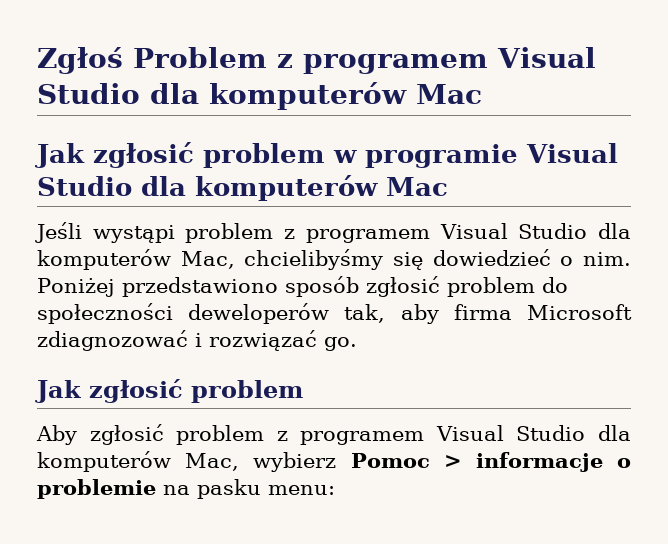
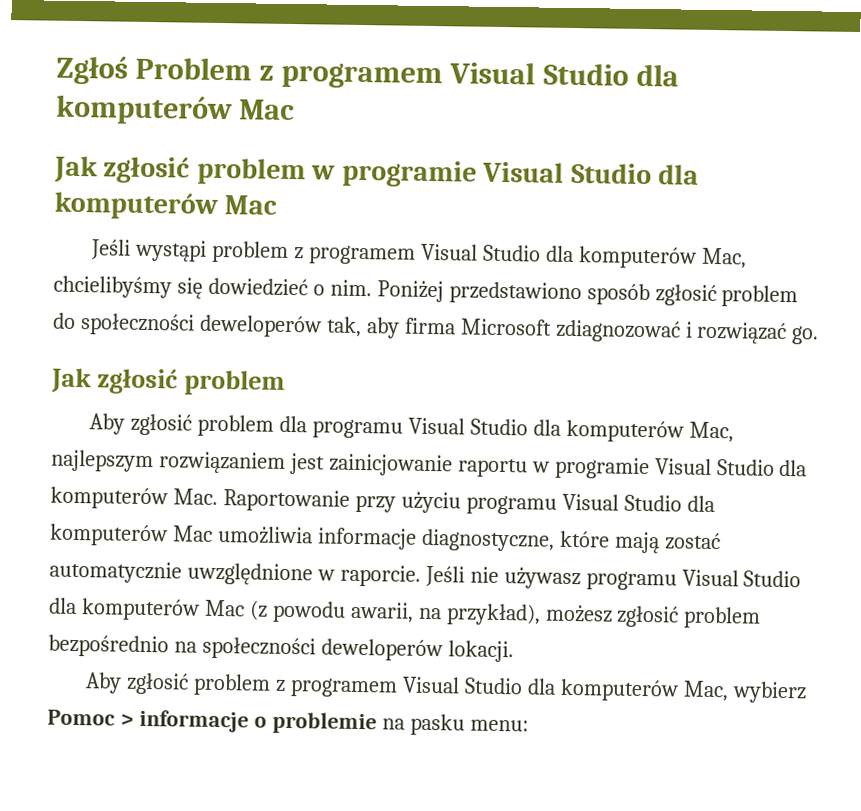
(303, 391) none -> [89,413,734,443] [51,449,808,480] [50,486,715,515] [49,523,721,554] [49,560,802,591] [49,597,762,629] [48,634,514,663] // Aby zgłosić problem dla programu Visual Studio dla komputerów Mac, najlepszym rozwiązaniem jest zainicjowanie raportu w programie Visual Studio dla komputerów Mac. Raportowanie przy użyciu programu Visual Studio dla komputerów Mac umożliwia informacje diagnostyczne, które mają zostać automatycznie uwzględnione w raporcie. Jeśli nie używasz programu Visual Studio dla komputerów Mac (z powodu awarii, na przykład), możesz zgłosić problem bezpośrednio na społeczności deweloperów lokacji.

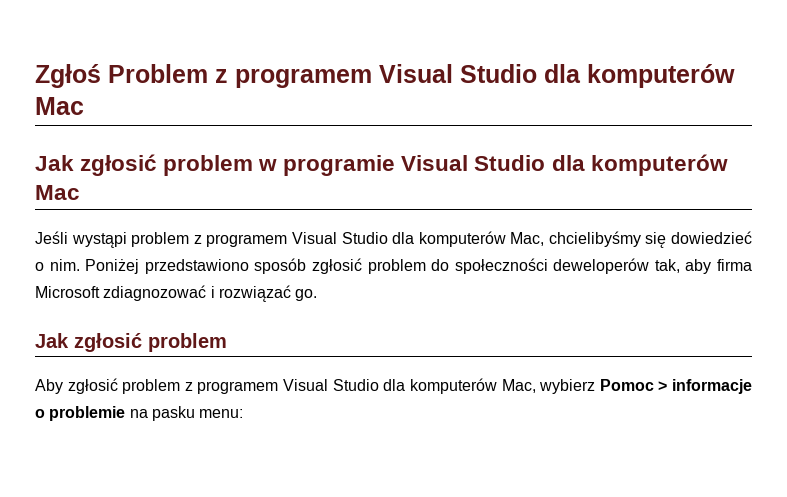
[89,413,734,443] [51,449,808,480] [50,486,715,515] [49,523,721,554] [49,560,802,591] [49,597,762,629] [48,634,514,663] // Aby zgłosić problem dla programu Visual Studio dla komputerów Mac, najlepszym rozwiązaniem jest zainicjowanie raportu w programie Visual Studio dla komputerów Mac. Raportowanie przy użyciu programu Visual Studio dla komputerów Mac umożliwia informacje diagnostyczne, które mają zostać automatycznie uwzględnione w raporcie. Jeśli nie używasz programu Visual Studio dla komputerów Mac (z powodu awarii, na przykład), możesz zgłosić problem bezpośrednio na społeczności deweloperów lokacji. -> (227, 342) none

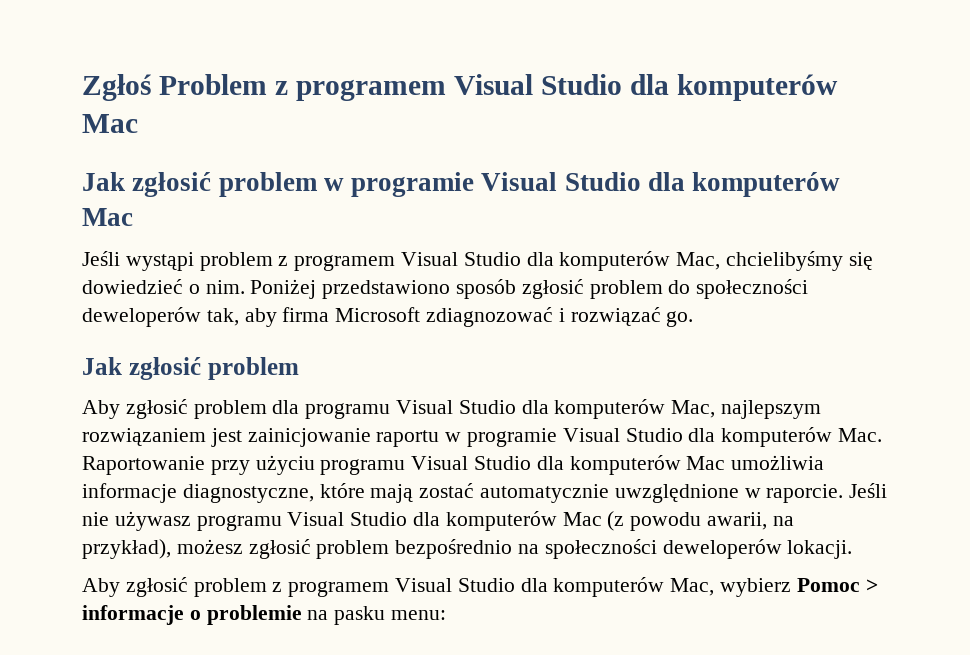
(227, 342) none -> [82,399,822,419] [82,427,883,447] [82,455,825,475] [82,483,888,503] [82,511,794,531] [82,539,853,559] // Aby zgłosić problem dla programu Visual Studio dla komputerów Mac, najlepszym rozwiązaniem jest zainicjowanie raportu w programie Visual Studio dla komputerów Mac. Raportowanie przy użyciu programu Visual Studio dla komputerów Mac umożliwia informacje diagnostyczne, które mają zostać automatycznie uwzględnione w raporcie. Jeśli nie używasz programu Visual Studio dla komputerów Mac (z powodu awarii, na przykład), możesz zgłosić problem bezpośrednio na społeczności deweloperów lokacji.

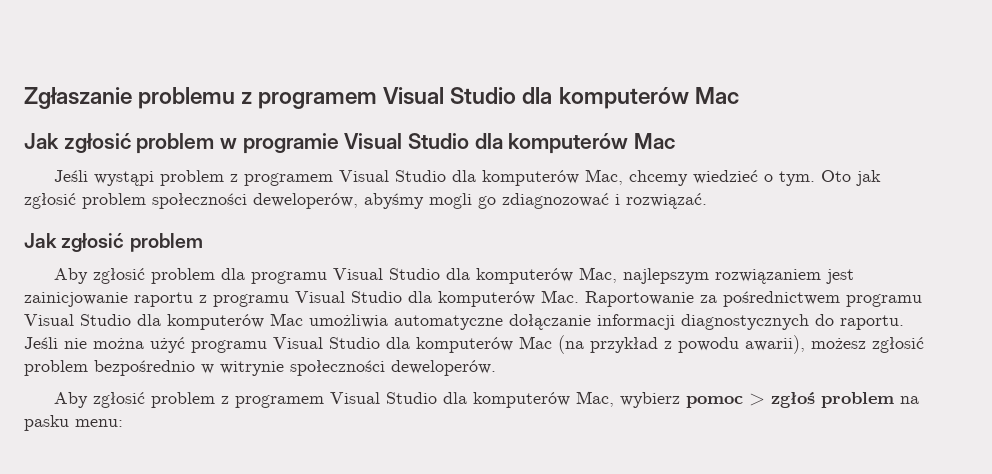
[82,74,267,101] Zgłoś Problem -> [24,87,236,109] Zgłaszanie problemu
[726,251,873,271] [82,279,809,299] [82,307,694,327] chcielibyśmy się dowiedzieć o nim. Poniżej przedstawiono sposób zgłosić problem do społeczności deweloperów tak, aby firma Microsoft zdiagnozować i rozwiązać go. -> [629,170,882,186] [24,193,707,209] chcemy wiedzieć o tym. Oto jak zgłosić problem społeczności deweloperów, abyśmy mogli go zdiagnozować i rozwiązać.
[445,428,558,447] w programie -> [199,294,289,307] z programu
[210,455,315,475] przy użyciu -> [700,291,840,307] za pośrednictwem
[82,483,888,503] [82,511,794,531] [82,539,853,559] informacje diagnostyczne, które mają zostać automatycznie uwzględnione w raporcie. Jeśli nie używasz programu Visual Studio dla komputerów Mac (z powodu awarii, na przykład), możesz zgłosić problem bezpośrednio na społeczności deweloperów lokacji. -> [394,314,904,330] [24,335,924,354] [24,360,496,376] automatyczne dołączanie informacji diagnostycznych do raportu. Jeśli nie można użyć programu Visual Studio dla komputerów Mac (na przykład z powodu awarii), możesz zgłosić problem bezpośrednio w witrynie społeczności deweloperów.
[796,578,878,592] [82,605,302,625] Pomoc > informacje o problemie -> [686,392,895,408] pomoc > zgłoś problem

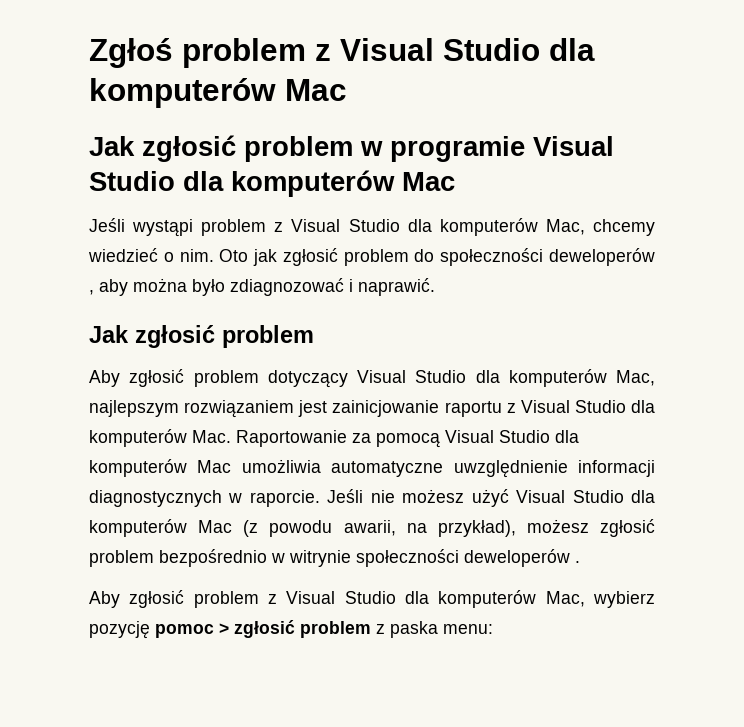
[24,87,378,109] Zgłaszanie problemu z programem -> [89,38,331,68] Zgłoś problem z
[244,173,334,186] programem -> (284, 227) none
[779,171,816,186] tym. -> [179,249,214,262] nim.
[152,193,496,209] społeczności deweloperów, abyśmy mogli go -> [414,248,655,266] [89,278,225,296] do społeczności deweloperów , aby można było
[626,193,707,209] rozwiązać. -> [358,278,435,296] naprawić.
[221,268,328,284] dla programu -> [267,370,348,388] dotyczący
[213,294,289,307] programu -> (516, 408) none
[723,291,922,307] pośrednictwem programu -> [376,433,440,448] pomocą
[509,314,591,330] dołączanie -> [453,460,568,478] uwzględnienie
[815,314,904,330] [24,335,805,354] do raportu. Jeśli nie można użyć programu Visual Studio dla komputerów Mac (na przykład z powodu awarii), -> [228,489,656,507] [89,519,516,537] w raporcie. Jeśli nie możesz użyć Visual Studio dla komputerów Mac (z powodu awarii, na przykład),
[391,360,496,376] deweloperów. -> [464,549,580,567] deweloperów .
[235,395,325,408] programem -> (277, 599) none
(681, 400) none -> [89,621,150,639] pozycję
[771,392,920,408] [24,415,69,431] zgłoś problem na pasku -> [234,620,438,638] zgłosić problem z paska

